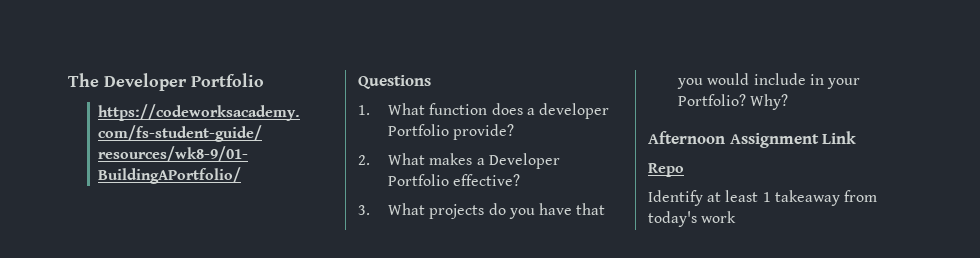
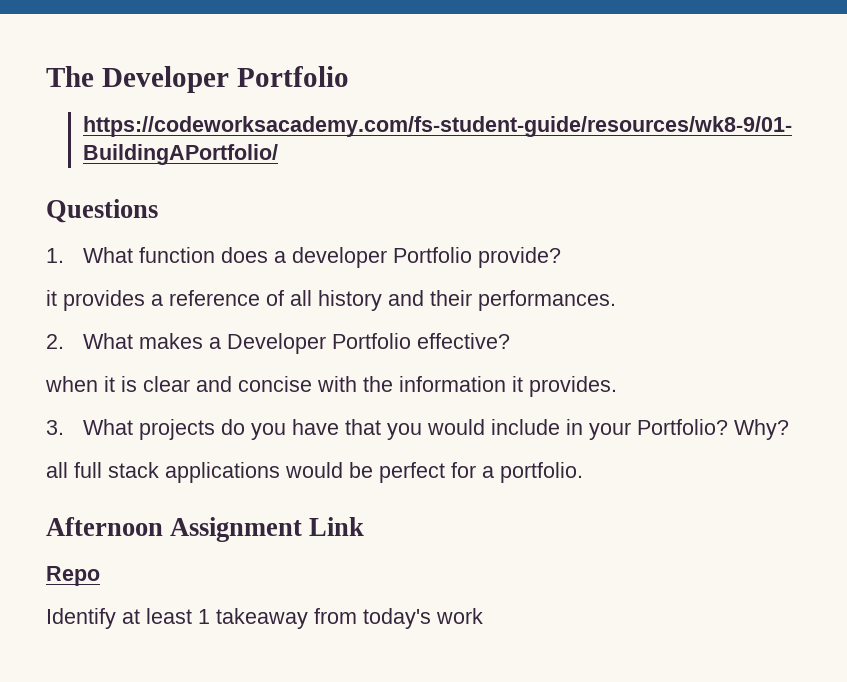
(515, 132) none -> [46,290,616,311] // it provides a reference of all history and their performances.
(521, 180) none -> [45,376,617,397] // when it is clear and concise with the information it provides.
(789, 102) none -> [46,462,583,483] // all full stack applications would be perfect for a portfolio.

